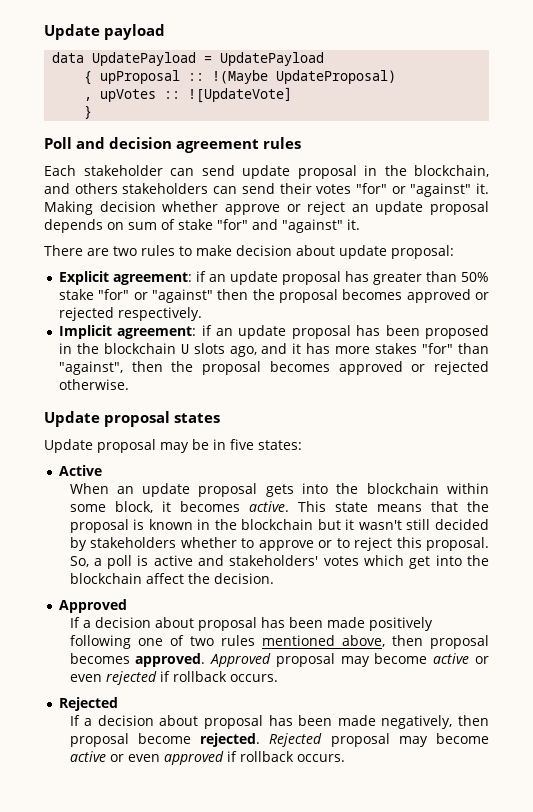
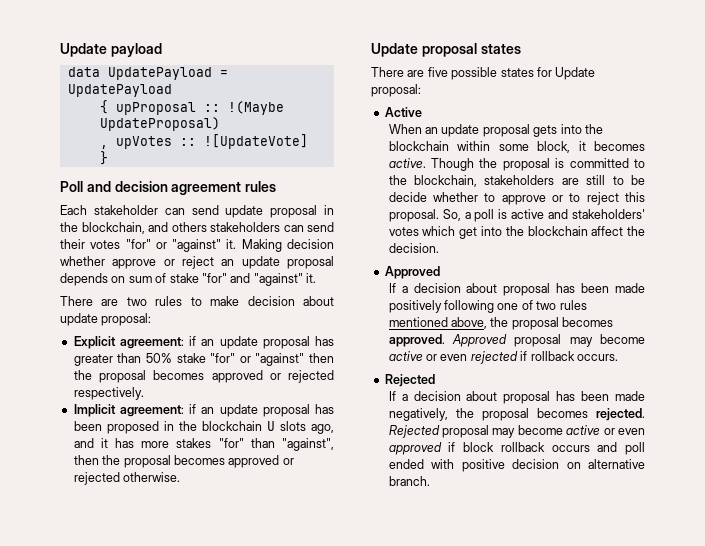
[44,439,302,453] Update proposal may be in five states: -> [371,67,596,80] [371,84,421,97] There are five possible states for Update proposal:
[297,501,489,512] [69,519,489,533] [69,537,177,551] This state means that the proposal is known in the blockchain but it wasn't still decided by stakeholders -> [431,158,645,171] [388,175,645,187] [388,192,427,202] Though the proposal is committed to the blockchain, stakeholders are still to be decide
[391,635,423,646] then -> [490,317,509,327] the
[458,715,490,726] [69,733,191,747] then proposal become -> [455,408,588,421] the proposal becomes
[239,751,345,762] rollback occurs. -> [463,442,645,455] [388,459,645,472] [388,476,430,486] block rollback occurs and poll ended with positive decision on alternative branch.

